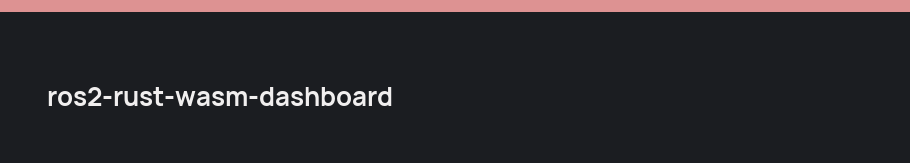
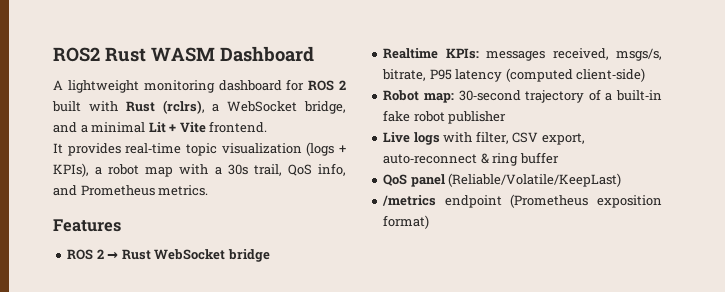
[47,87,393,106] ros2-rust-wasm-dashboard -> [53,46,314,62] [53,79,346,93] [52,100,346,114] [53,121,268,133] [53,142,346,156] [53,163,346,177] [53,185,209,196] [53,219,121,232] [67,249,270,262] [383,48,662,61] [382,68,646,82] [383,89,662,103] [383,110,507,124] [383,131,585,145] [383,152,559,166] [383,173,622,187] [382,194,662,208] [383,215,430,229] ROS2 Rust WASM Dashboard // A lightweight monitoring dashboard for ROS 2 built with Rust (rclrs), a WebSocket bridge, and a minimal Lit + Vite frontend. // It provides real‑time topic visualization (logs + KPIs), a robot map with a 30s trail, QoS info, and Prometheus metrics. // Features // ROS 2 → Rust WebSocket bridge // Realtime KPIs: messages received, msgs/s, bitrate, P95 latency (computed client‑side) // Robot map: 30‑second trajectory of a built‑in fake robot publisher // Live logs with filter, CSV export, auto‑reconnect & ring buffer // QoS panel (Reliable/Volatile/KeepLast) // /metrics endpoint (Prometheus exposition format)

